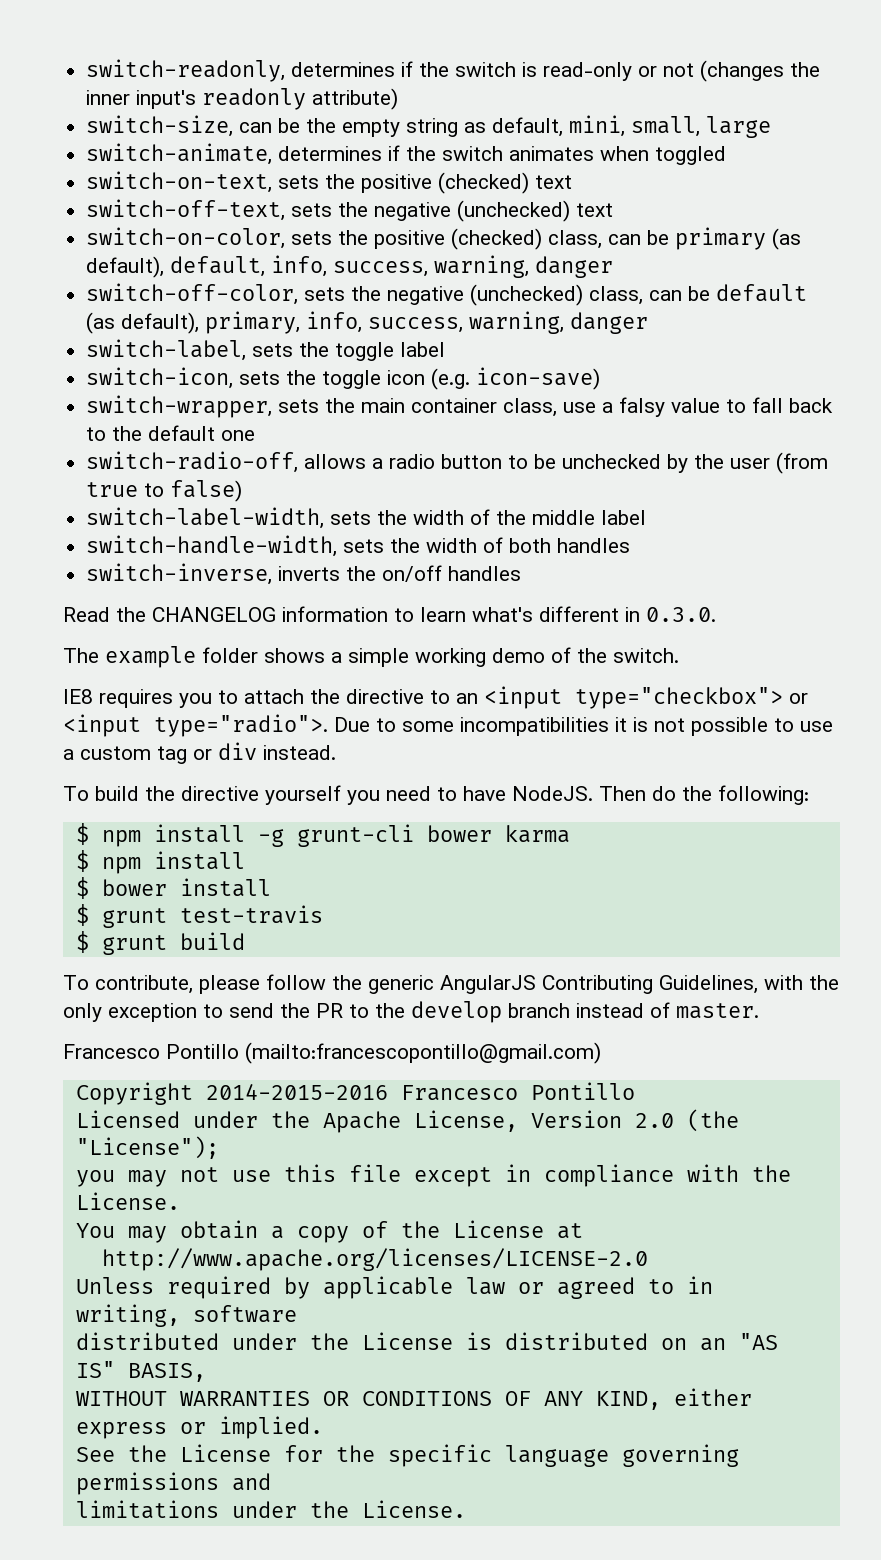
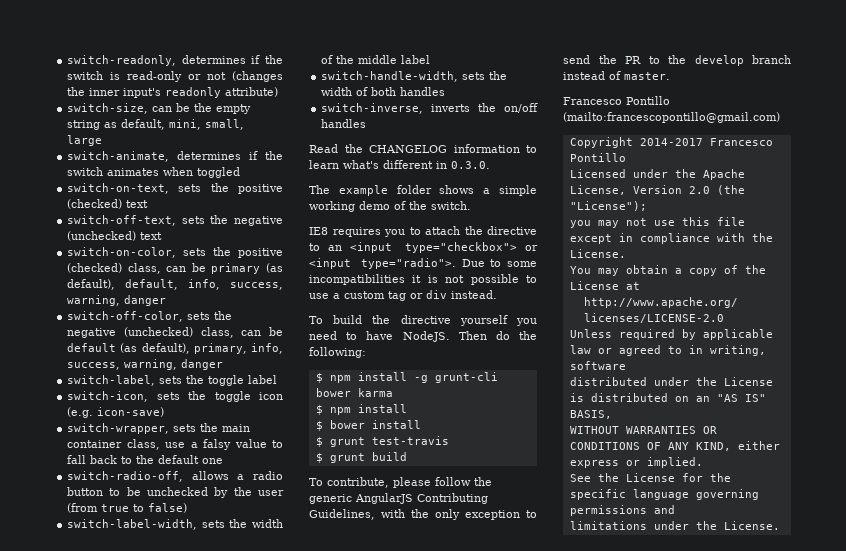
[205,1084,388,1100] 2014-2015-2016 -> [639,138,703,146] 2014-2017

